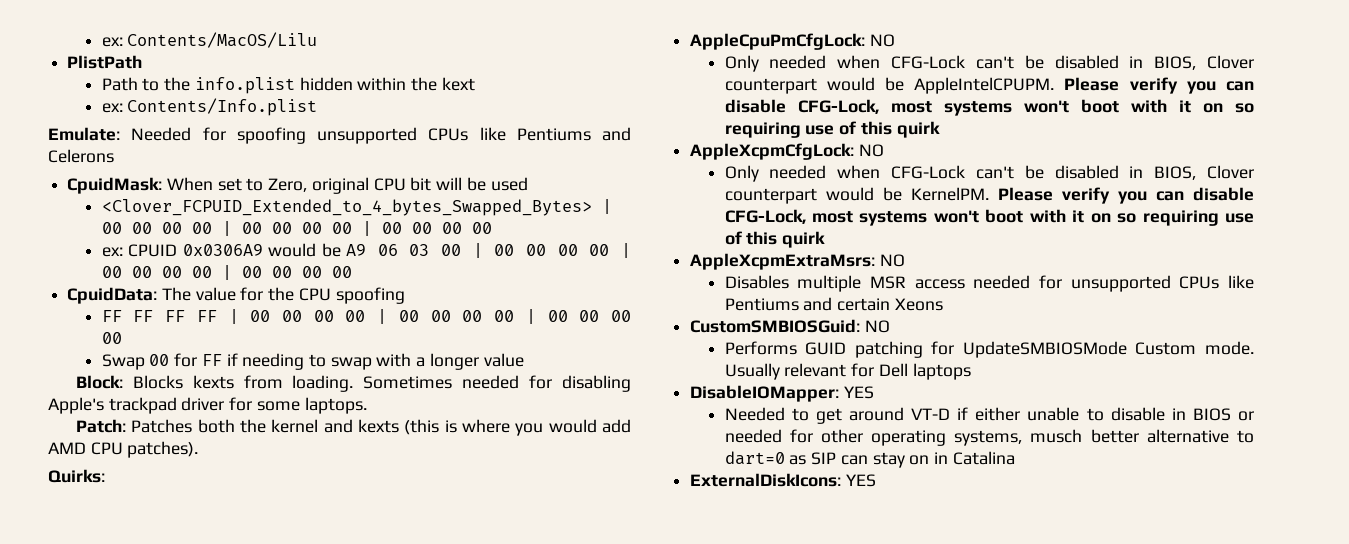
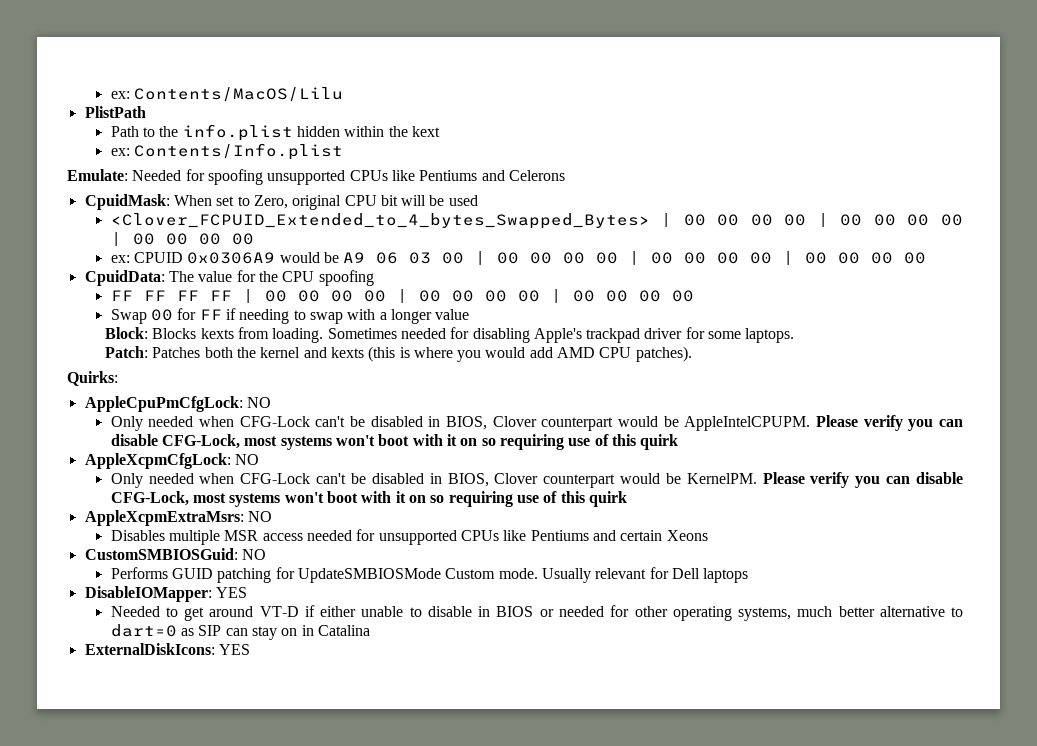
[1030,429,1083,443] musch -> [797,606,833,617] much

